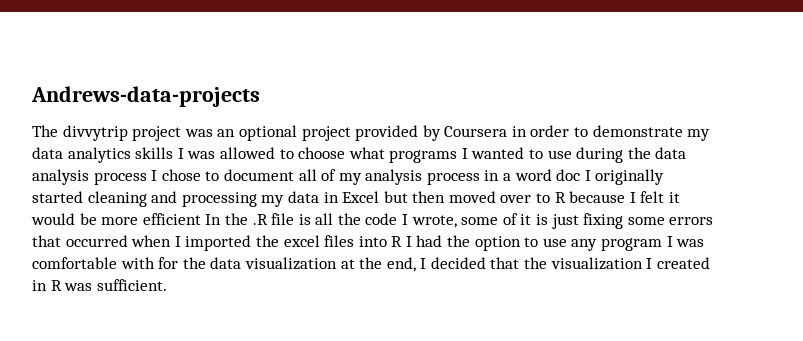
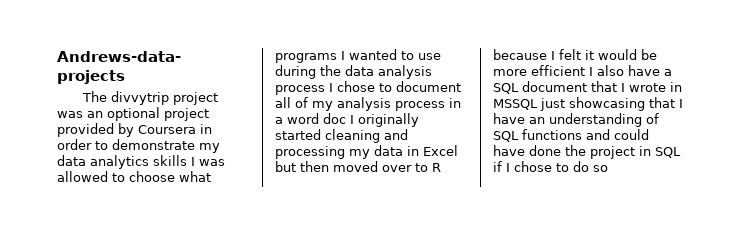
[205,213,714,229] [32,235,705,251] [32,257,710,272] [32,279,167,291] In the .R file is all the code I wrote, some of it is just fixing some errors that occurred when I imported the excel files into R I had the option to use any program I was comfortable with for the data visualization at the end, I decided that the visualization I created in R was sufficient. -> [589,65,672,76] [493,81,682,94] [493,97,683,111] [493,113,659,127] [493,129,649,142] [493,145,681,159] [493,161,608,172] I also have a SQL document that I wrote in MSSQL just showcasing that I have an understanding of SQL functions and could have done the project in SQL if I chose to do so

